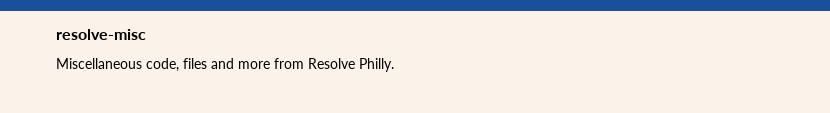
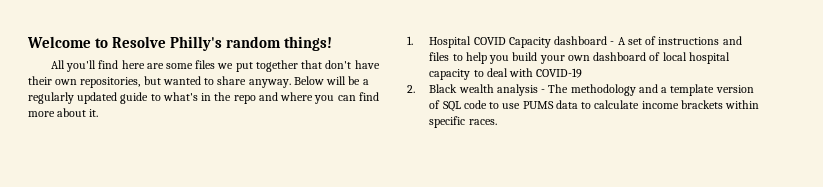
[56,29,146,40] [56,58,394,72] resolve-misc // Miscellaneous code, files and more from Resolve Philly. -> [27,36,333,51] [50,60,380,72] [28,76,369,88] [28,92,379,104] [28,108,99,117] [407,36,742,48] [429,52,730,64] [429,68,583,80] [407,84,754,96] [429,100,759,112] [429,116,497,128] Welcome to Resolve Philly's random things! // All you'll find here are some files we put together that don't have their own repositories, but wanted to share anyway. Below will be a regularly updated guide to what's in the repo and where you can find more about it. // 1. Hospital COVID Capacity dashboard - A set of instructions and files to help you build your own dashboard of local hospital capacity to deal with COVID-19 // 2. Black wealth analysis - The methodology and a template version of SQL code to use PUMS data to calculate income brackets within specific races.

